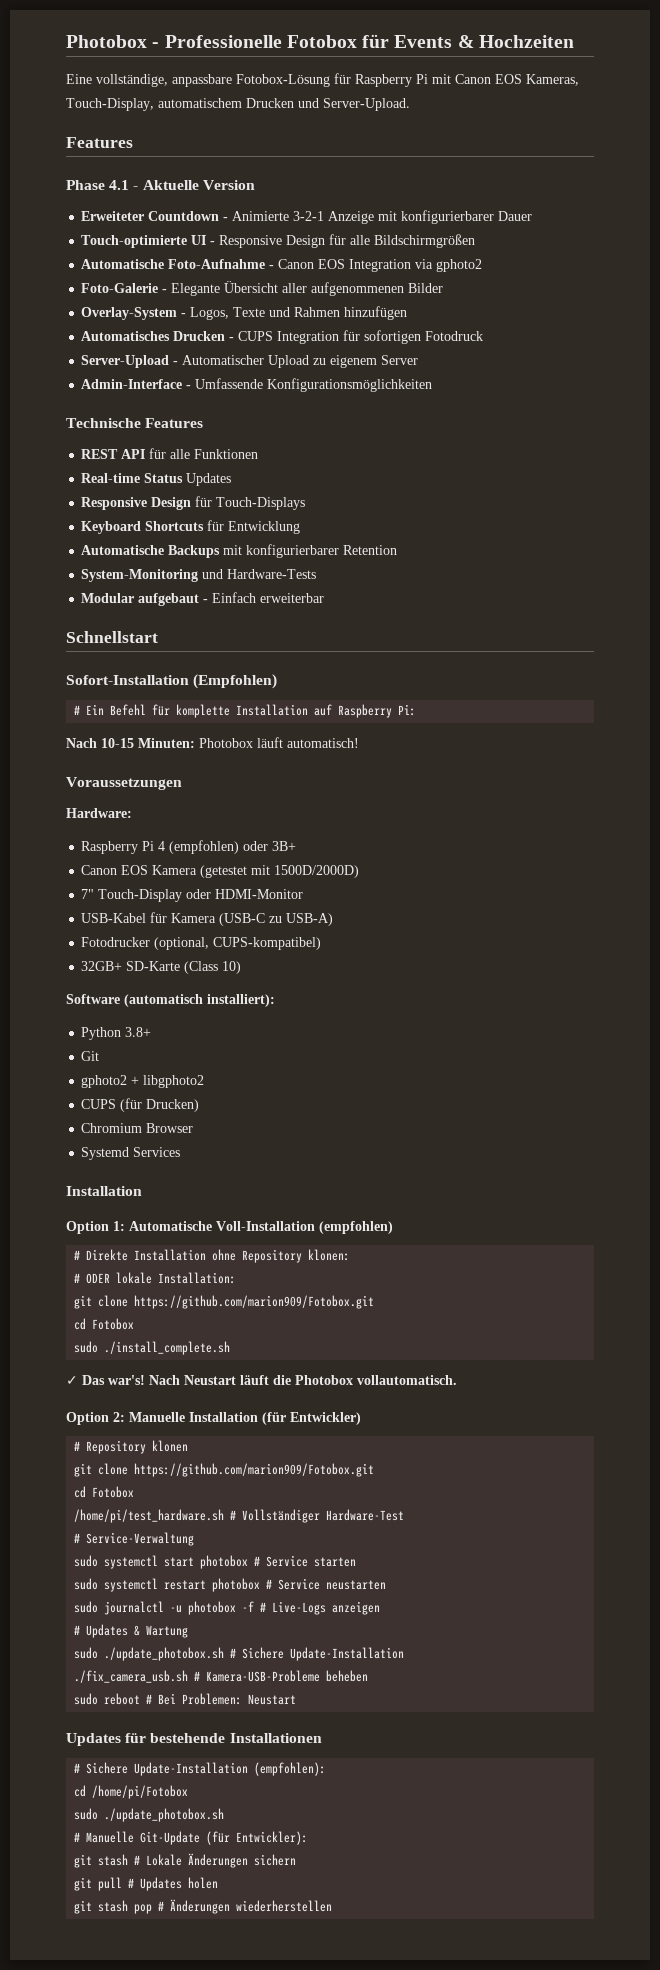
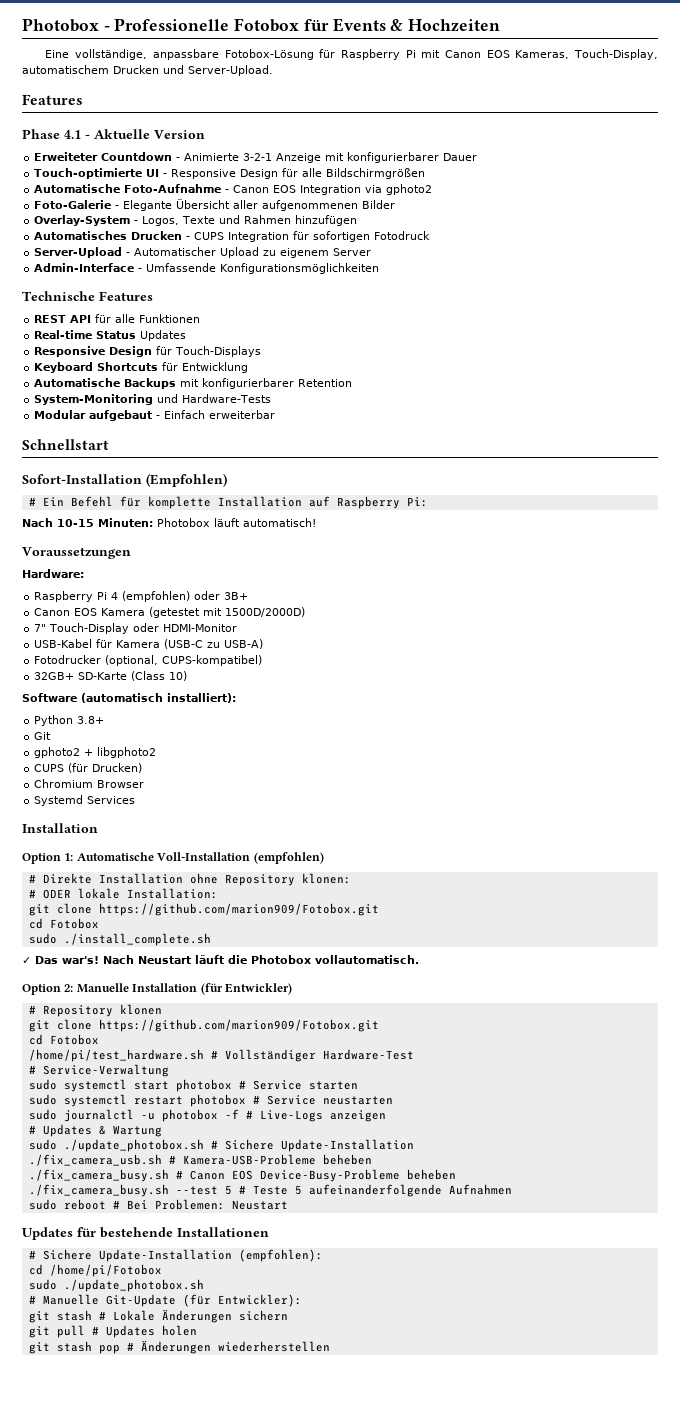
(369, 1676) none -> [28,1169,456,1182] [28,1184,512,1197] // ./fix_camera_busy.sh # Canon EOS Device-Busy-Probleme beheben // ./fix_camera_busy.sh --test 5 # Teste 5 aufeinanderfolgende Aufnahmen

